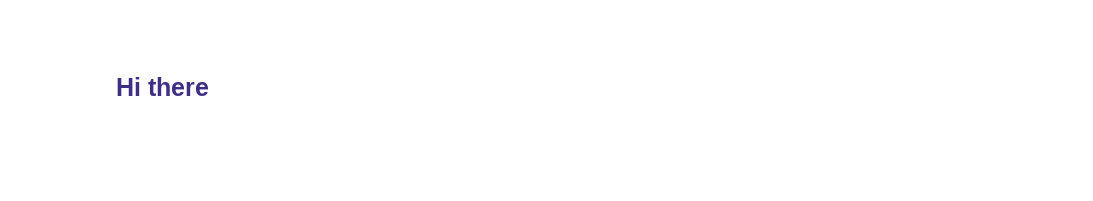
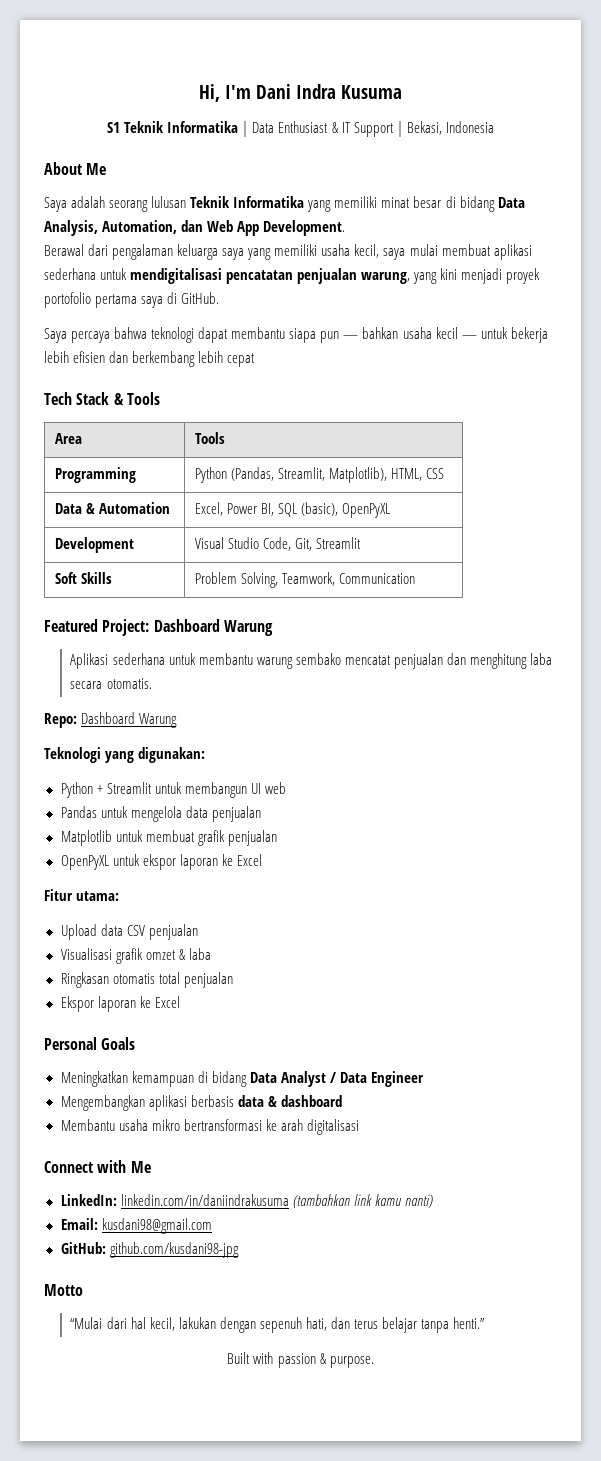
[116,77,209,96] Hi there -> [198,84,403,102] [107,121,494,137] [44,162,107,175] [44,196,525,212] [44,220,346,236] [44,244,532,260] [44,268,541,284] [44,292,220,308] [44,327,548,343] [44,351,256,367] [44,392,160,405] [54,433,82,444] [194,432,225,444] [54,467,136,483] [194,467,445,483] [54,502,171,514] [194,502,391,518] [54,537,134,553] [194,537,362,551] [54,572,112,584] [194,572,416,588] [44,619,273,636] [70,653,552,669] [70,678,152,689] [44,712,178,728] [44,747,206,763] [60,782,286,798] [60,806,261,822] [60,830,277,846] [60,854,262,870] [44,889,120,901] [60,924,198,940] [60,948,211,964] [60,972,233,988] [60,996,180,1012] [44,1037,136,1050] [60,1071,424,1087] [60,1095,342,1111] [60,1119,359,1135] [44,1160,151,1173] [60,1194,433,1208] [60,1218,212,1234] [60,1242,239,1258] [44,1284,83,1296] [70,1317,486,1333] [227,1352,374,1368] Hi, I'm Dani Indra Kusuma // S1 Teknik Informatika | Data Enthusiast & IT Support | Bekasi, Indonesia // About Me // Saya adalah seorang lulusan Teknik Informatika yang memiliki minat besar di bidang Data Analysis, Automation, dan Web App Development. // Berawal dari pengalaman keluarga saya yang memiliki usaha kecil, saya mulai membuat aplikasi sederhana untuk mendigitalisasi pencatatan penjualan warung, yang kini menjadi proyek portofolio pertama saya di GitHub. // Saya percaya bahwa teknologi dapat membantu siapa pun — bahkan usaha kecil — untuk bekerja lebih efisien dan berkembang lebih cepat // Tech Stack & Tools // Area | Tools // Programming | Python (Pandas, Streamlit, Matplotlib), HTML, CSS // Data & Automation | Excel, Power BI, SQL (basic), OpenPyXL // Development | Visual Studio Code, Git, Streamlit // Soft Skills | Problem Solving, Teamwork, Communication // Featured Project: Dashboard Warung // Aplikasi sederhana untuk membantu warung sembako mencatat penjualan dan menghitung laba secara otomatis. // Repo: Dashboard Warung // Teknologi yang digunakan: // Python + Streamlit untuk membangun UI web // Pandas untuk mengelola data penjualan // Matplotlib untuk membuat grafik penjualan // OpenPyXL untuk ekspor laporan ke Excel // Fitur utama: // Upload data CSV penjualan // Visualisasi grafik omzet & laba // Ringkasan otomatis total penjualan // Ekspor laporan ke Excel // Personal Goals // Meningkatkan kemampuan di bidang Data Analyst / Data Engineer // Mengembangkan aplikasi berbasis data & dashboard // Membantu usaha mikro bertransformasi ke arah digitalisasi // Connect with Me // LinkedIn: linkedin.com/in/daniindrakusuma (tambahkan link kamu nanti) // Email: kusdani98@gmail.com // GitHub: github.com/kusdani98-jpg // Motto // “Mulai dari hal kecil, lakukan dengan sepenuh hati, dan terus belajar tanpa henti.” // Built with passion & purpose.

